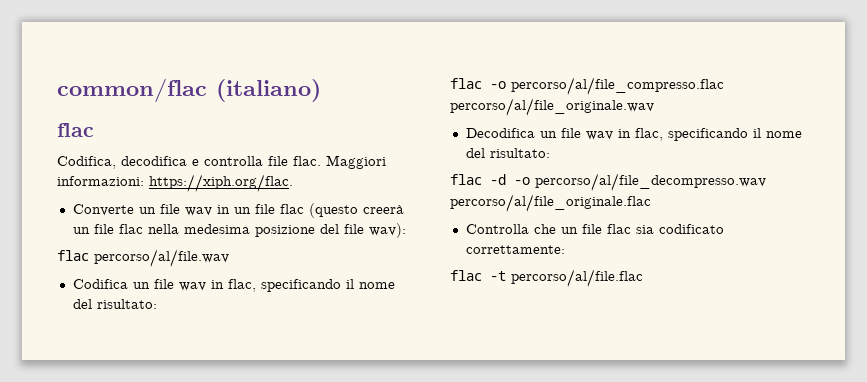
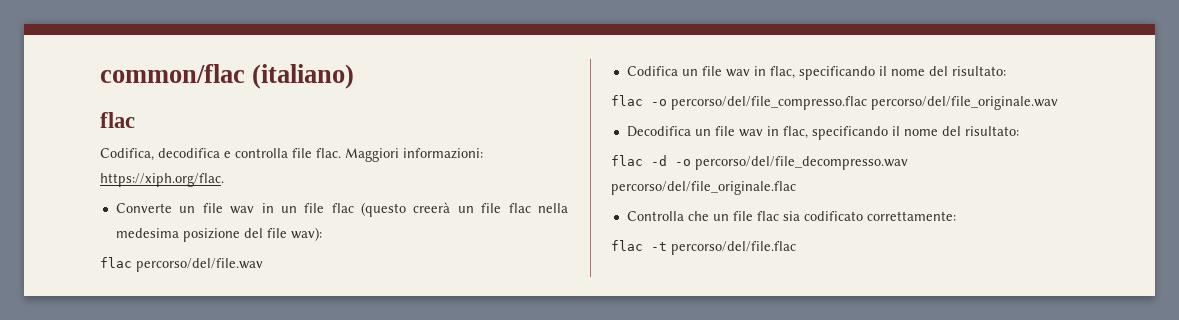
[94,249,229,267] percorso/al/file.wav -> [136,258,263,272] percorso/del/file.wav
[511,77,724,95] [450,98,654,116] percorso/al/file_compresso.flac percorso/al/file_originale.wav -> [671,96,1058,110] percorso/del/file_compresso.flac percorso/del/file_originale.wav
[535,173,766,191] [450,194,651,212] percorso/al/file_decompresso.wav percorso/al/file_originale.flac -> [695,156,908,170] [611,181,796,195] percorso/del/file_decompresso.wav percorso/del/file_originale.flac
[511,269,643,287] percorso/al/file.flac -> [671,241,796,255] percorso/del/file.flac

